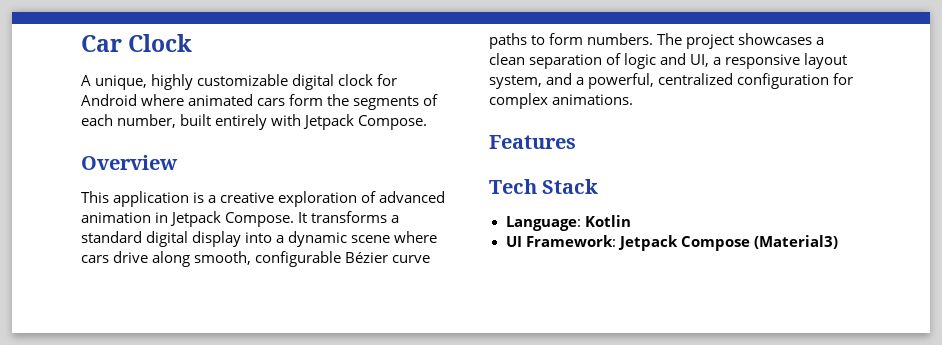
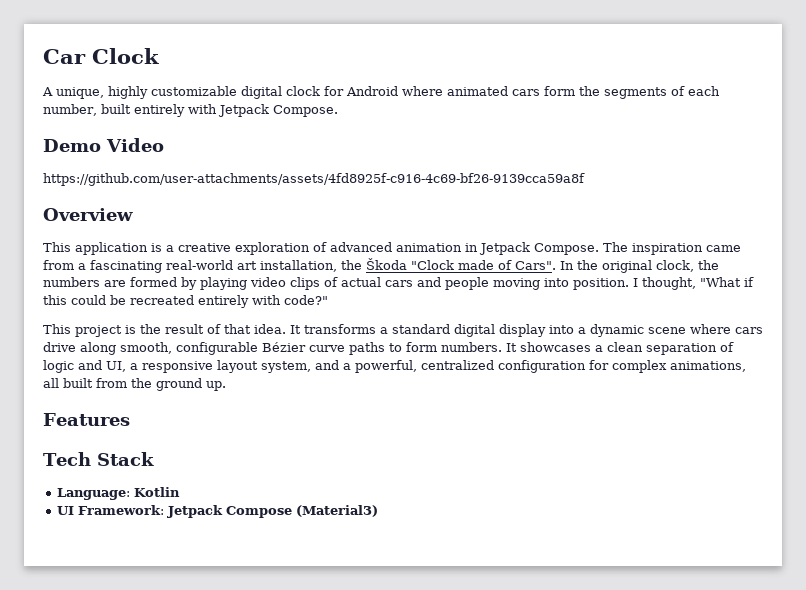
(428, 122) none -> [43,138,164,152] [43,173,585,186] // Demo Video // https://github.com/user-attachments/assets/4fd8925f-c916-4c69-bf26-9139cca59a8f
(295, 219) none -> [603,242,741,255] [43,258,719,273] [43,277,754,290] [43,295,328,308] [43,324,286,337] The inspiration came from a fascinating real-world art installation, the Škoda "Clock made of Cars". In the original clock, the numbers are formed by playing video clips of actual cars and people moving into position. I thought, "What if this could be recreated entirely with code?" // This project is the result of that idea.
[657,33,735,49] The project -> [506,343,517,352] It
[552,94,634,105] animations. -> [670,361,746,372] [43,378,226,391] animations, all built from the ground up.

